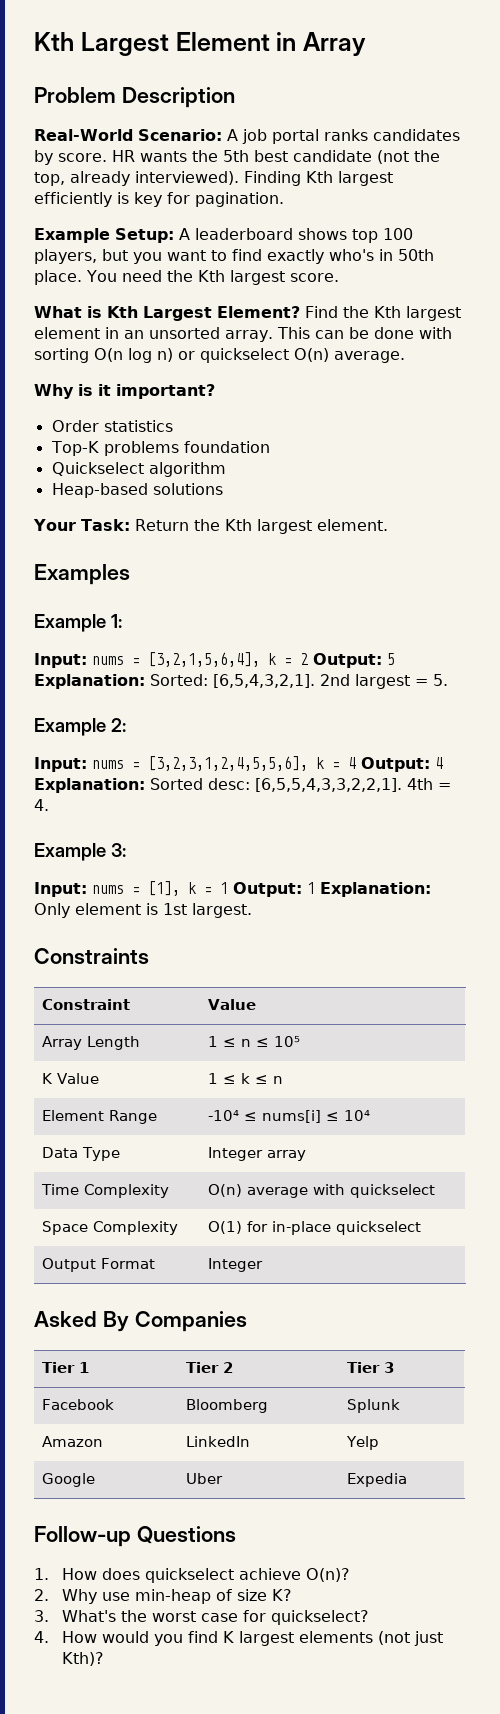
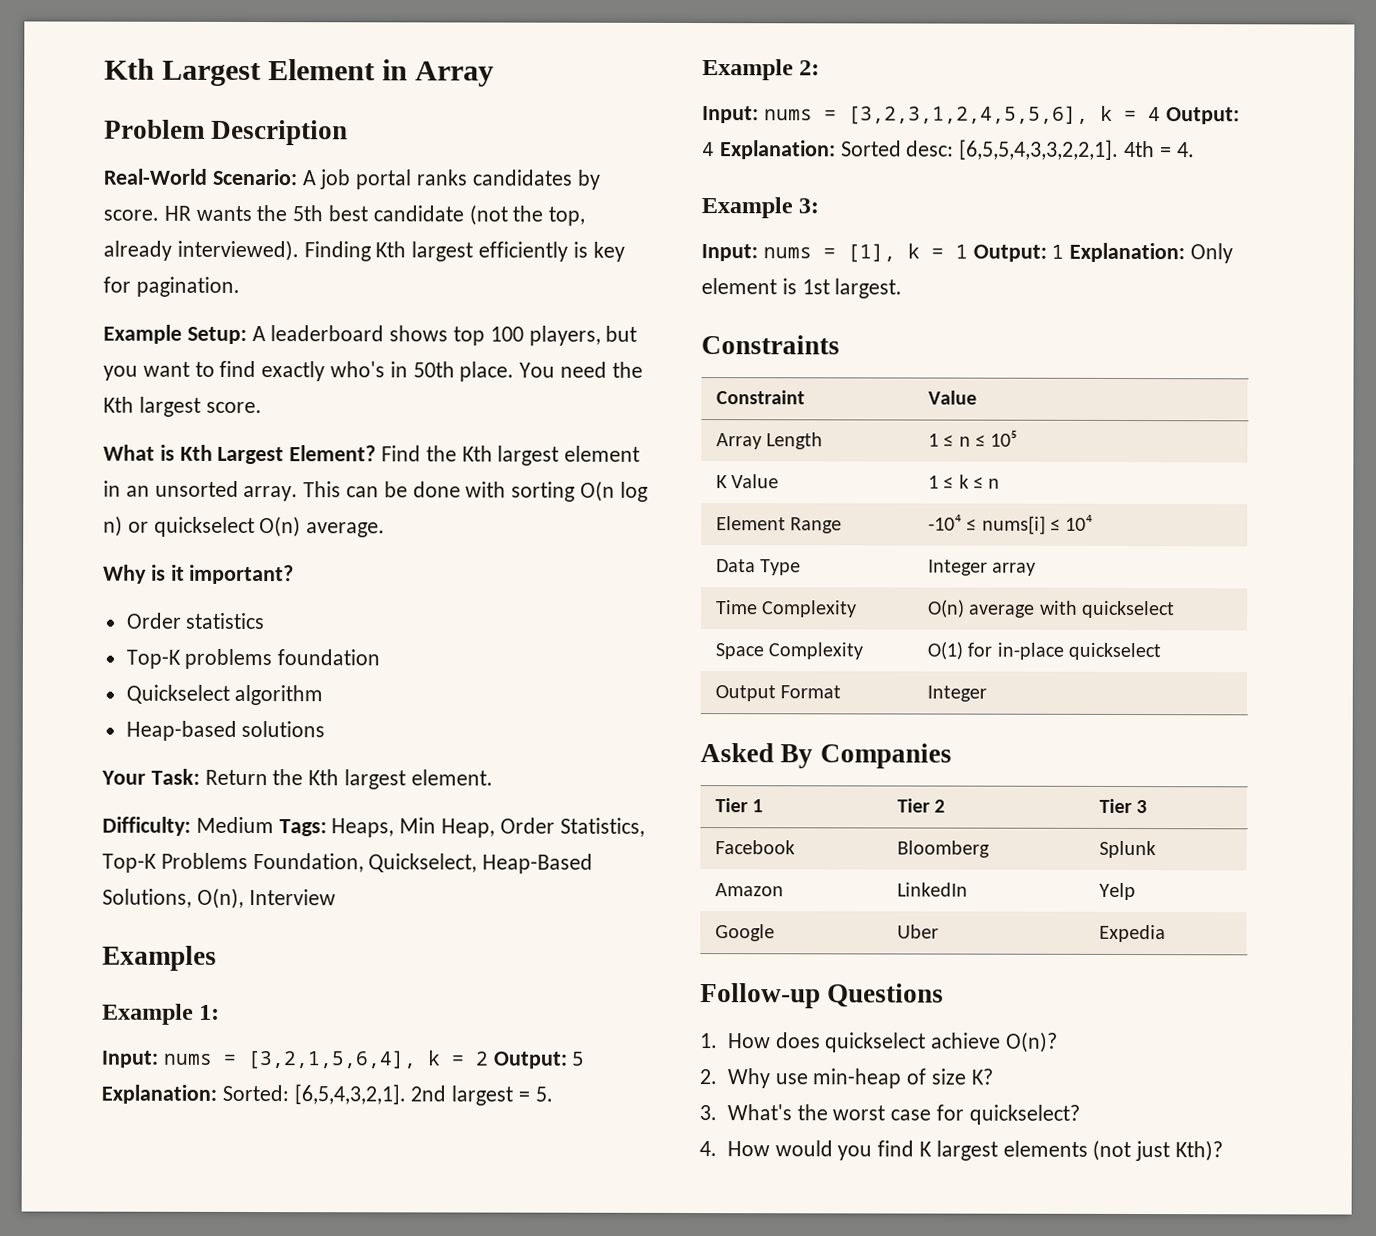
(388, 525) none -> [102,816,645,838] [102,852,594,874] [102,887,336,909] // Difficulty: Medium Tags: Heaps, Min Heap, Order Statistics, Top-K Problems Foundation, Quickselect, Heap-Based Solutions, O(n), Interview

